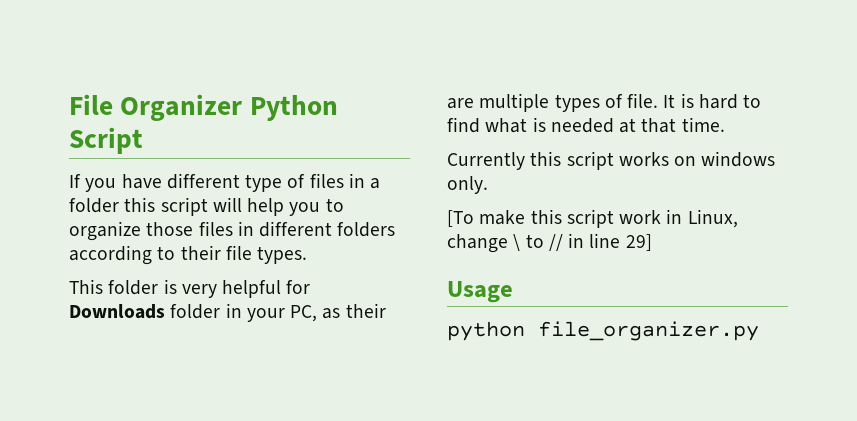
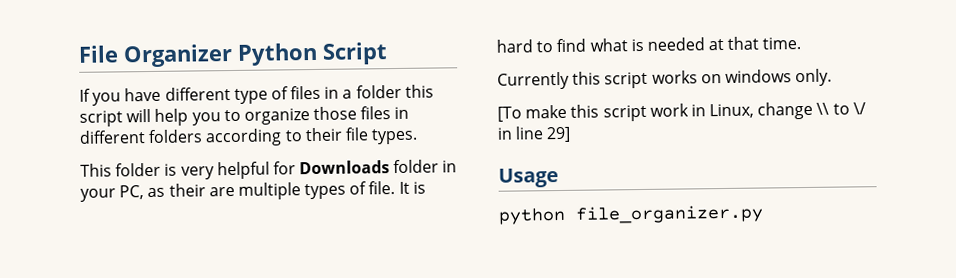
[513,234,563,251] \ to // -> [816,102,866,115] \\ to \/

